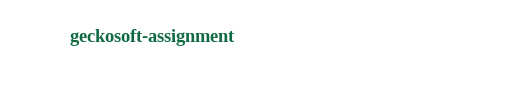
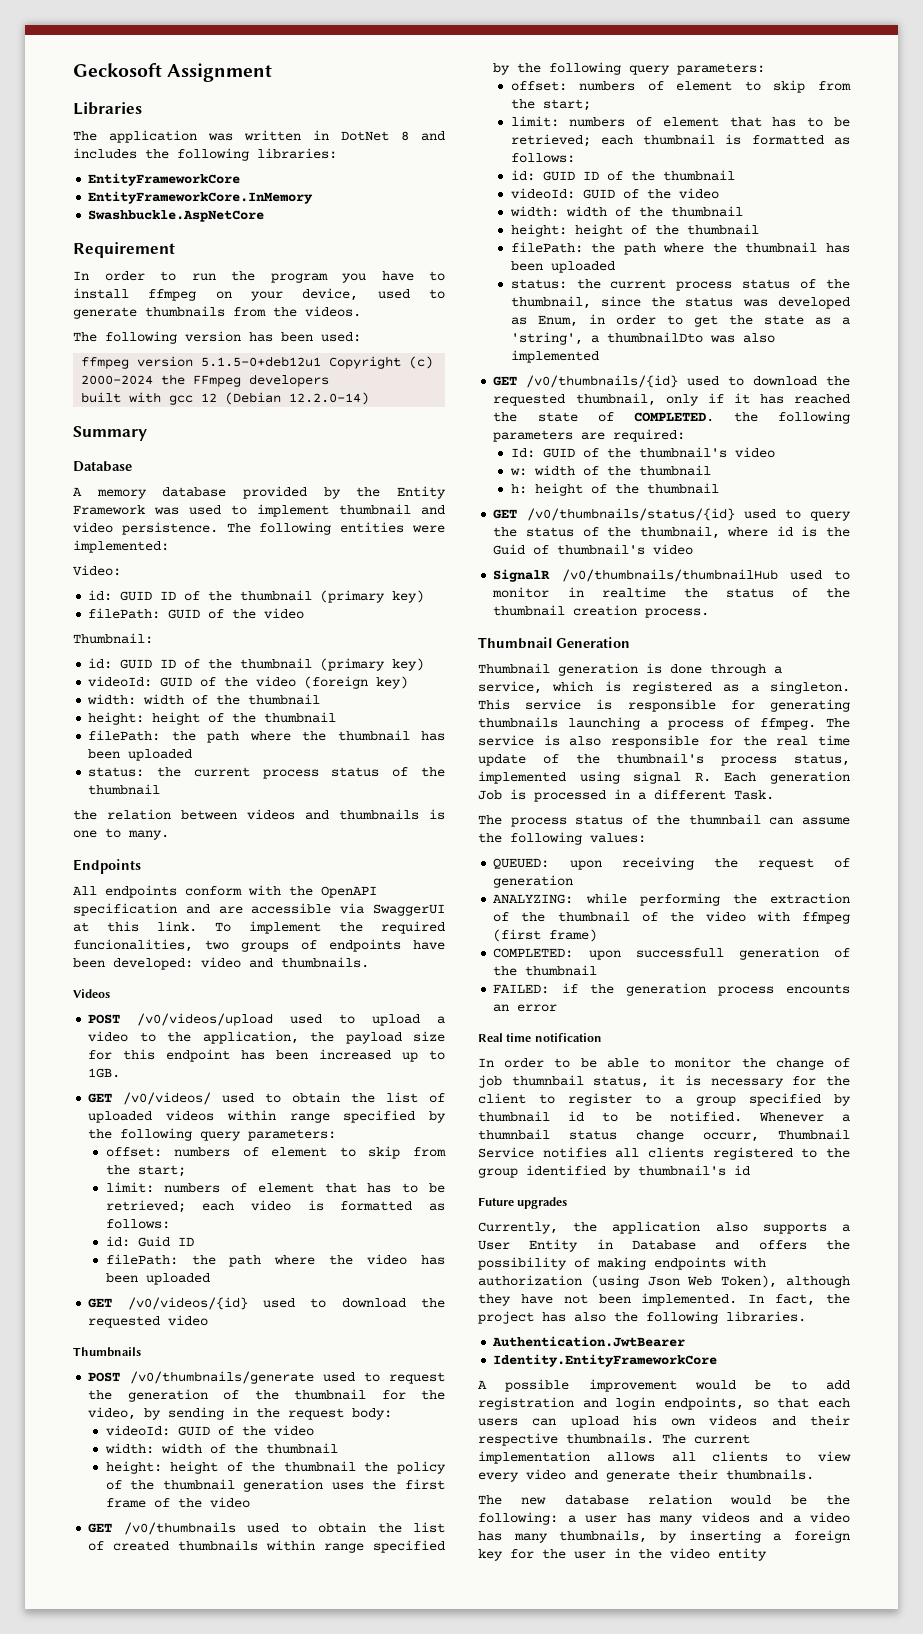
[70,29,235,46] geckosoft-assignment -> [73,63,273,82] [73,102,142,115] [73,130,445,143] [73,148,337,161] [88,173,241,186] [88,191,314,204] [88,210,265,222] [73,242,175,258] [73,271,445,283] [73,288,445,301] [73,306,361,319] [73,331,361,344] [81,356,434,369] [81,374,330,387] [81,392,370,405] [73,426,147,441] [73,461,132,472] [73,486,446,499] [73,504,445,517] [73,522,446,535] [73,540,169,553] [73,565,121,576] [88,590,425,603] [88,608,305,619] [73,633,153,644] [88,658,425,671] [88,676,409,689] [87,694,321,705] [88,712,337,725] [88,730,446,743] [88,749,193,761] [88,767,445,779] [88,784,161,795] [73,809,445,820] [73,828,169,840] [73,859,141,874] [73,885,377,898] [73,903,446,916] [73,921,445,934] [73,939,445,952] [73,957,369,970] [73,989,110,998] [88,1013,446,1026] [88,1031,445,1044] [88,1049,445,1062] [88,1068,121,1078] [88,1092,445,1105] [88,1110,447,1123] [88,1128,337,1141] [105,1146,446,1159] [105,1165,186,1177] [105,1182,446,1193] [105,1200,445,1213] [105,1219,170,1229] [105,1236,194,1247] [105,1254,445,1267] [105,1273,210,1285] [88,1297,445,1310] [88,1315,209,1328] [73,1347,141,1357] [88,1371,445,1384] [88,1389,445,1402] [88,1407,393,1420] [105,1425,314,1436] [104,1443,338,1454] [105,1461,446,1474] [105,1479,445,1492] [105,1497,250,1508] [88,1522,445,1535] [88,1540,446,1553] [493,62,766,75] [510,80,851,93] [510,99,591,111] [510,116,850,127] [510,134,850,147] [510,153,575,163] [510,170,735,181] [510,188,719,199] [509,206,743,217] [510,224,759,237] [510,242,850,255] [510,261,615,273] [510,279,850,291] [510,296,850,309] [510,314,850,327] [510,332,775,345] [510,350,599,363] [493,375,850,388] [493,393,850,406] [493,411,850,424] [493,429,686,442] [510,447,775,458] [509,465,711,476] [510,483,719,496] [493,508,851,521] [493,526,850,539] [493,544,694,555] [493,569,850,582] [492,587,850,598] [493,605,710,618] [478,637,630,649] [478,663,782,676] [478,681,850,694] [478,699,850,712] [478,717,850,730] [478,735,850,748] [478,753,850,766] [478,771,850,784] [478,789,774,802] [478,814,850,827] [478,832,646,845] [493,857,850,870] [493,875,574,888] [493,893,850,906] [493,911,850,924] [493,929,598,942] [493,947,850,960] [493,965,598,976] [493,983,850,996] [493,1004,558,1012] [478,1033,602,1042] [478,1057,850,1070] [478,1075,850,1088] [478,1093,851,1106] [478,1111,850,1122] [478,1129,850,1142] [478,1147,850,1160] [478,1165,750,1178] [478,1197,568,1209] [478,1221,850,1234] [478,1239,850,1252] [478,1257,766,1270] [478,1275,850,1288] [478,1293,850,1306] [478,1311,806,1324] [492,1336,686,1347] [493,1354,718,1367] [478,1379,850,1392] [478,1397,850,1410] [478,1415,850,1428] [478,1433,750,1446] [478,1451,851,1464] [478,1469,814,1482] [478,1494,850,1505] [478,1512,850,1525] [478,1530,850,1543] [478,1548,767,1561] Geckosoft Assignment // Libraries // The application was written in DotNet 8 and includes the following libraries: // EntityFrameworkCore // EntityFrameworkCore.InMemory // Swashbuckle.AspNetCore // Requirement // In order to run the program you have to install ffmpeg on your device, used to generate thumbnails from the videos. // The following version has been used: // ffmpeg version 5.1.5-0+deb12u1 Copyright (c) 2000-2024 the FFmpeg developers // built with gcc 12 (Debian 12.2.0-14) // Summary // Database // A memory database provided by the Entity Framework was used to implement thumbnail and video persistence. The following entities were implemented: // Video: // id: GUID ID of the thumbnail (primary key) // filePath: GUID of the video // Thumbnail: // id: GUID ID of the thumbnail (primary key) // videoId: GUID of the video (foreign key) // width: width of the thumbnail // height: height of the thumbnail // filePath: the path where the thumbnail has been uploaded // status: the current process status of the thumbnail // the relation between videos and thumbnails is one to many. // Endpoints // All endpoints conform with the OpenAPI specification and are accessible via SwaggerUI at this link. To implement the required funcionalities, two groups of endpoints have been developed: video and thumbnails. // Videos // POST /v0/videos/upload used to upload a video to the application, the payload size for this endpoint has been increased up to 1GB. // GET /v0/videos/ used to obtain the list of uploaded videos within range specified by the following query parameters: // offset: numbers of element to skip from the start; // limit: numbers of element that has to be retrieved; each video is formatted as follows: // id: Guid ID // filePath: the path where the video has been uploaded // GET /v0/videos/{id} used to download the requested video // Thumbnails // POST /v0/thumbnails/generate used to request the generation of the thumbnail for the video, by sending in the request body: // videoId: GUID of the video // width: width of the thumbnail // height: height of the thumbnail the policy of the thumbnail generation uses the first frame of the video // GET /v0/thumbnails used to obtain the list of created thumbnails within range specified by the following query parameters: // offset: numbers of element to skip from the start; // limit: numbers of element that has to be retrieved; each thumbnail is formatted as follows: // id: GUID ID of the thumbnail // videoId: GUID of the video // width: width of the thumbnail // height: height of the thumbnail // filePath: the path where the thumbnail has been uploaded // status: the current process status of the thumbnail, since the status was developed as Enum, in order to get the state as a 'string', a thumbnailDto was also implemented // GET /v0/thumbnails/{id} used to download the requested thumbnail, only if it has reached the state of COMPLETED. the following parameters are required: // Id: GUID of the thumbnail's video // w: width of the thumbnail // h: height of the thumbnail // GET /v0/thumbnails/status/{id} used to query the status of the thumbnail, where id is the Guid of thumbnail's video // SignalR /v0/thumbnails/thumbnailHub used to monitor in realtime the status of the thumbnail creation process. // Thumbnail Generation // Thumbnail generation is done through a service, which is registered as a singleton. This service is responsible for generating thumbnails launching a process of ffmpeg. The service is also responsible for the real time update of the thumbnail's process status, implemented using signal R. Each generation Job is processed in a different Task. // The process status of the thumnbail can assume the following values: // QUEUED: upon receiving the request of generation // ANALYZING: while performing the extraction of the thumbnail of the video with ffmpeg (first frame) // COMPLETED: upon successfull generation of the thumbnail // FAILED: if the generation process encounts an error // Real time notification // In order to be able to monitor the change of job thumnbail status, it is necessary for the client to register to a group specified by thumbnail id to be notified. Whenever a thumnbail status change occurr, Thumbnail Service notifies all clients registered to the group identified by thumbnail's id // Future upgrades // Currently, the application also supports a User Entity in Database and offers the possibility of making endpoints with authorization (using Json Web Token), although they have not been implemented. In fact, the project has also the following libraries. // Authentication.JwtBearer // Identity.EntityFrameworkCore // A possible improvement would be to add registration and login endpoints, so that each users can upload his own videos and their respective thumbnails. The current implementation allows all clients to view every video and generate their thumbnails. // The new database relation would be the following: a user has many videos and a video has many thumbnails, by inserting a foreign key for the user in the video entity

